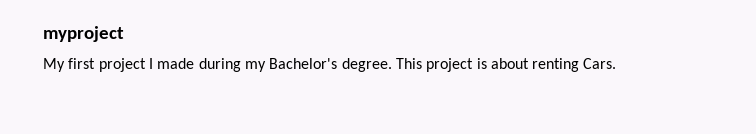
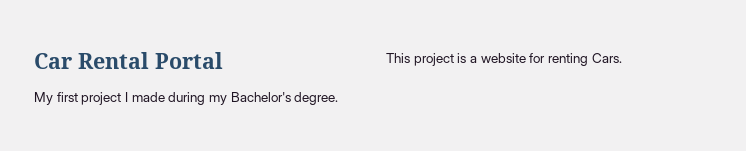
[43,26,124,42] myproject -> [34,52,223,69] Car Rental Portal
[490,58,529,69] about -> [469,53,546,63] a website for

